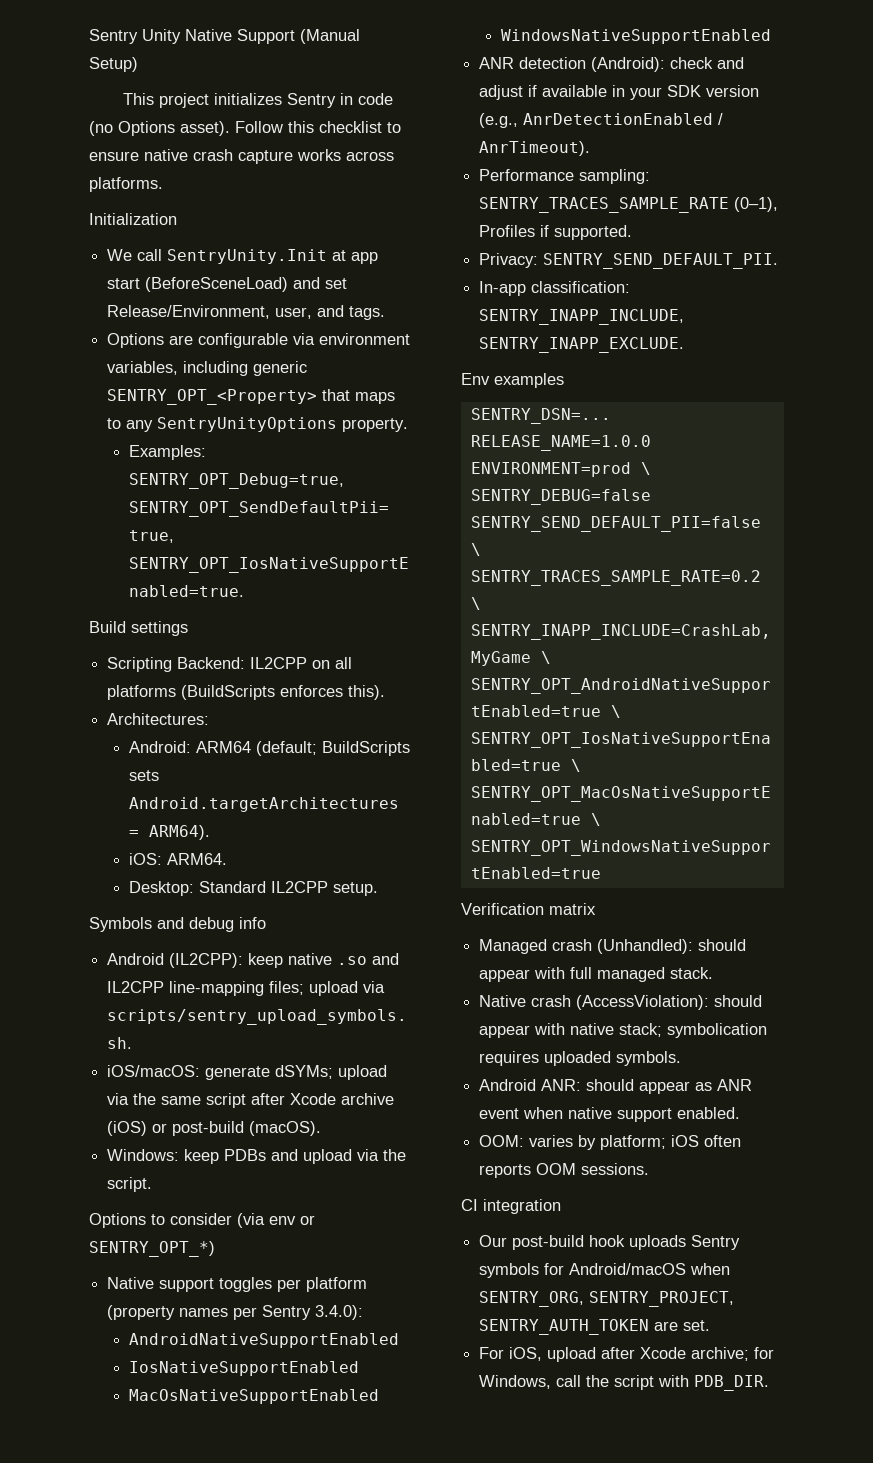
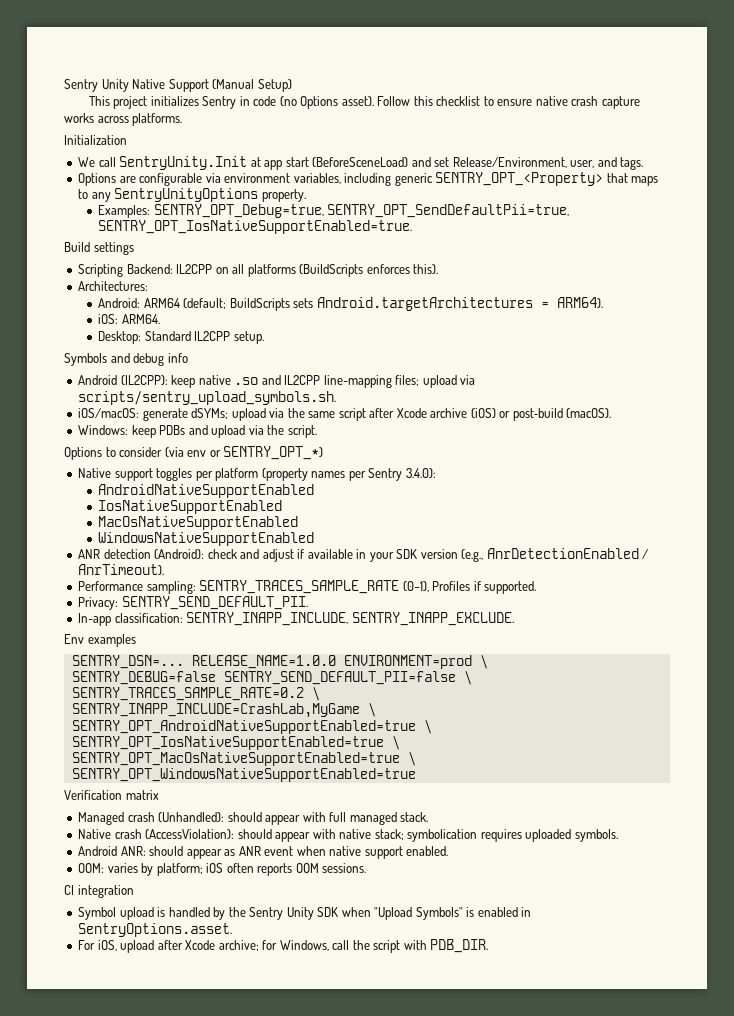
[479,1235,741,1250] [479,1263,731,1278] [479,1291,735,1307] [479,1319,711,1335] Our post‑build hook uploads Sentry symbols for Android/macOS when SENTRY_ORG, SENTRY_PROJECT, SENTRY_AUTH_TOKEN are set. -> [78,907,532,920] [78,923,233,937] Symbol upload is handled by the Sentry Unity SDK when "Upload Symbols" is enabled in SentryOptions.asset.

